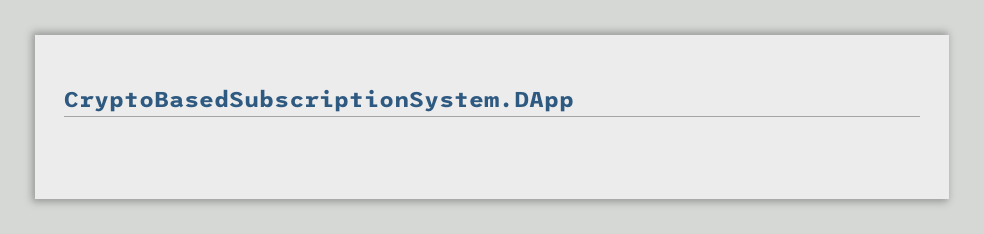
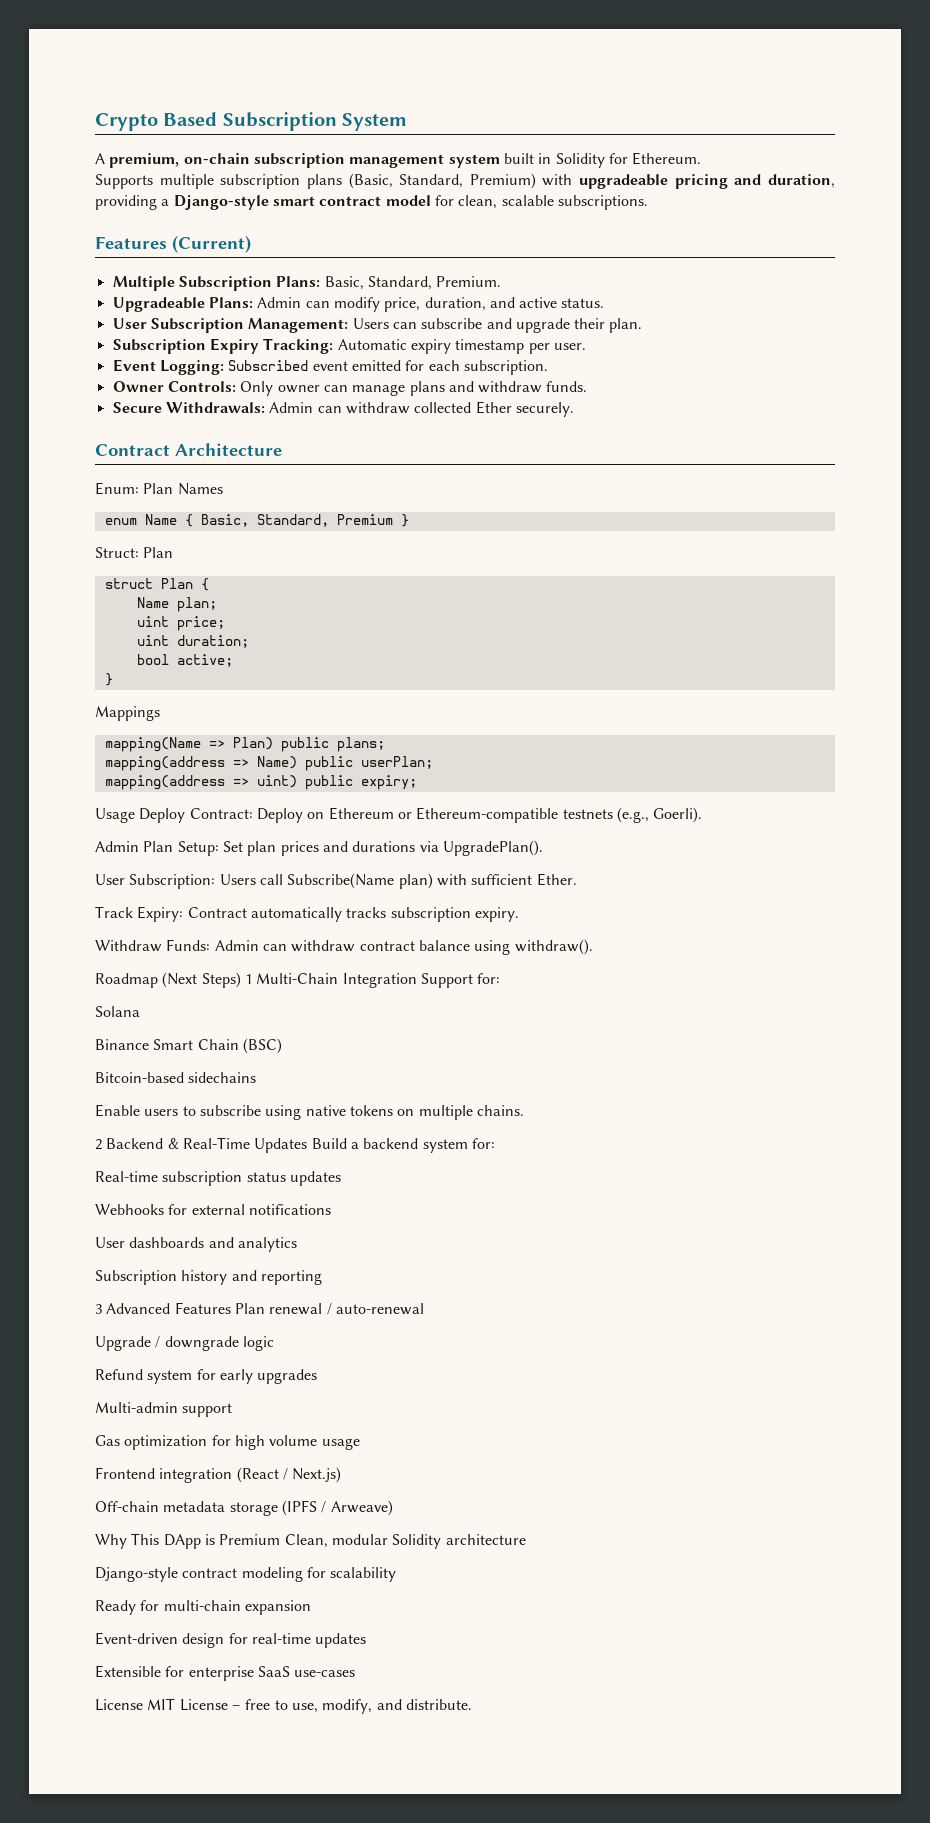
[64,89,574,112] CryptoBasedSubscriptionSystem.DApp -> [95,112,408,131] [95,152,702,168] [95,173,835,189] [95,195,648,210] [95,235,251,253] [112,276,502,291] [112,297,605,312] [112,318,643,333] [112,338,586,354] [112,359,548,375] [112,381,588,396] [112,401,574,417] [95,443,282,456] [95,482,223,495] [104,514,409,527] [95,547,174,558] [104,578,209,591] [136,597,217,612] [136,616,225,631] [136,635,249,648] [136,654,233,667] [104,673,113,686] [95,706,160,721] [104,737,385,752] [104,756,433,771] [104,775,417,790] [95,807,703,823] [95,840,543,856] [95,873,577,889] [95,906,519,922] [95,939,593,955] [95,972,501,988] [95,1006,140,1017] [95,1038,282,1054] [95,1072,257,1083] [95,1104,524,1120] [95,1137,495,1153] [95,1171,341,1186] [95,1204,331,1215] [95,1237,297,1252] [95,1270,322,1285] [95,1302,424,1315] [95,1336,274,1351] [95,1369,318,1384] [95,1402,233,1417] [95,1435,360,1450] [95,1467,342,1483] [95,1500,393,1516] [95,1533,526,1549] [95,1567,397,1582] [95,1600,311,1615] [95,1632,367,1648] [95,1665,356,1681] [95,1698,472,1714] Crypto Based Subscription System // A premium, on-chain subscription management system built in Solidity for Ethereum. // Supports multiple subscription plans (Basic, Standard, Premium) with upgradeable pricing and duration, providing a Django-style smart contract model for clean, scalable subscriptions. // Features (Current) // Multiple Subscription Plans: Basic, Standard, Premium. // Upgradeable Plans: Admin can modify price, duration, and active status. // User Subscription Management: Users can subscribe and upgrade their plan. // Subscription Expiry Tracking: Automatic expiry timestamp per user. // Event Logging: Subscribed event emitted for each subscription. // Owner Controls: Only owner can manage plans and withdraw funds. // Secure Withdrawals: Admin can withdraw collected Ether securely. // Contract Architecture // Enum: Plan Names // enum Name { Basic, Standard, Premium } // Struct: Plan // struct Plan { // Name plan; // uint price; // uint duration; // bool active; // } // Mappings // mapping(Name => Plan) public plans; // mapping(address => Name) public userPlan; // mapping(address => uint) public expiry; // Usage Deploy Contract: Deploy on Ethereum or Ethereum-compatible testnets (e.g., Goerli). // Admin Plan Setup: Set plan prices and durations via UpgradePlan(). // User Subscription: Users call Subscribe(Name plan) with sufficient Ether. // Track Expiry: Contract automatically tracks subscription expiry. // Withdraw Funds: Admin can withdraw contract balance using withdraw(). // Roadmap (Next Steps) 1 Multi-Chain Integration Support for: // Solana // Binance Smart Chain (BSC) // Bitcoin-based sidechains // Enable users to subscribe using native tokens on multiple chains. // 2 Backend & Real-Time Updates Build a backend system for: // Real-time subscription status updates // Webhooks for external notifications // User dashboards and analytics // Subscription history and reporting // 3 Advanced Features Plan renewal / auto-renewal // Upgrade / downgrade logic // Refund system for early upgrades // Multi-admin support // Gas optimization for high volume usage // Frontend integration (React / Next.js) // Off-chain metadata storage (IPFS / Arweave) // Why This DApp is Premium Clean, modular Solidity architecture // Django-style contract modeling for scalability // Ready for multi-chain expansion // Event-driven design for real-time updates // Extensible for enterprise SaaS use-cases // License MIT License – free to use, modify, and distribute.

